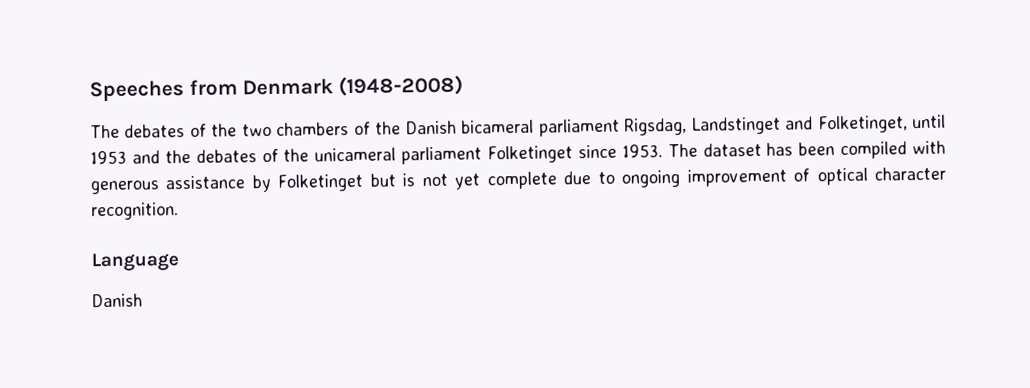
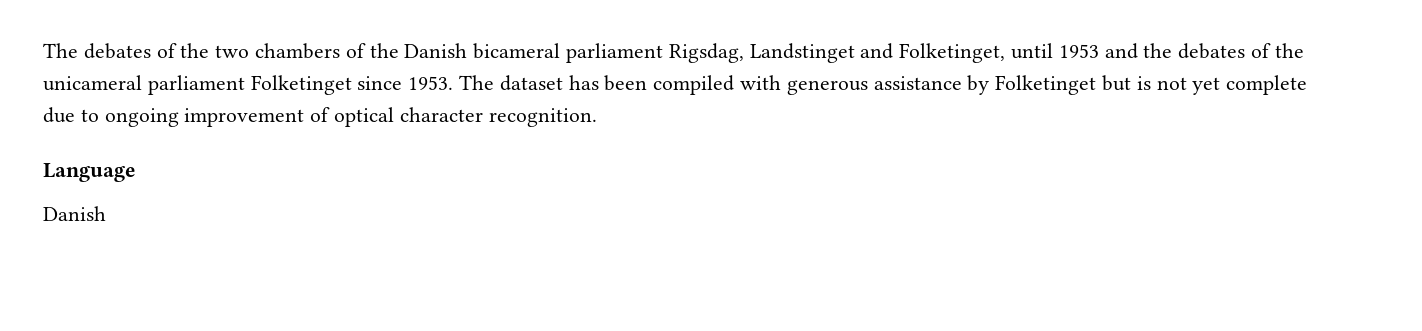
[89,75,464,102] Speeches from Denmark (1948-2008) // -> (43, 50) none

